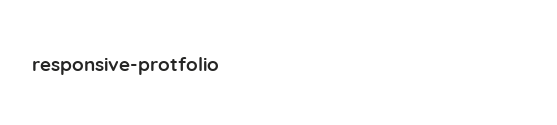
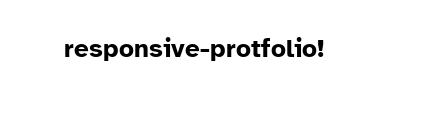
[32,57,219,75] responsive-protfolio -> [64,37,324,61] responsive-protfolio!

